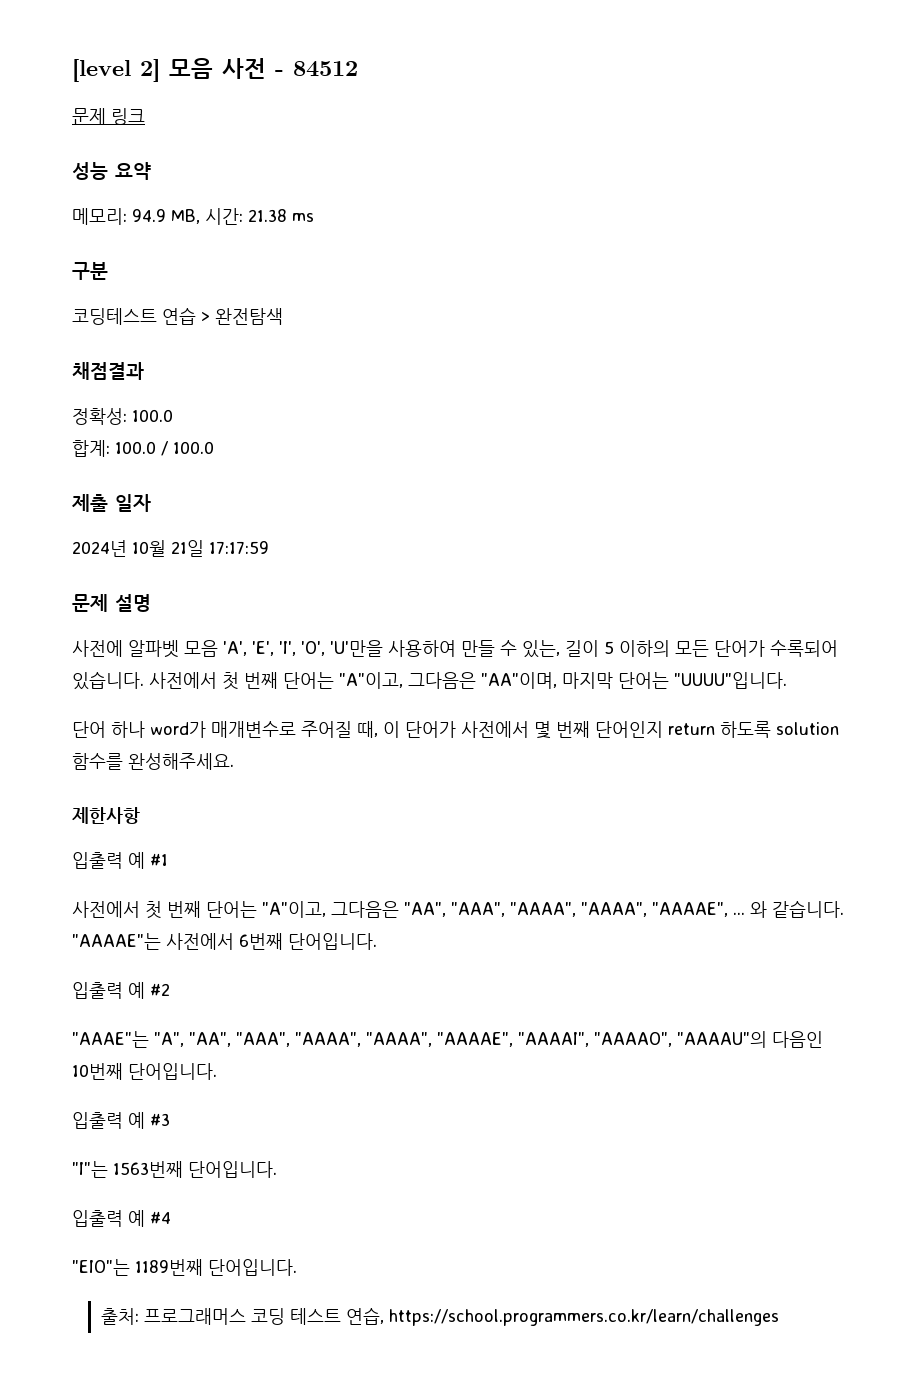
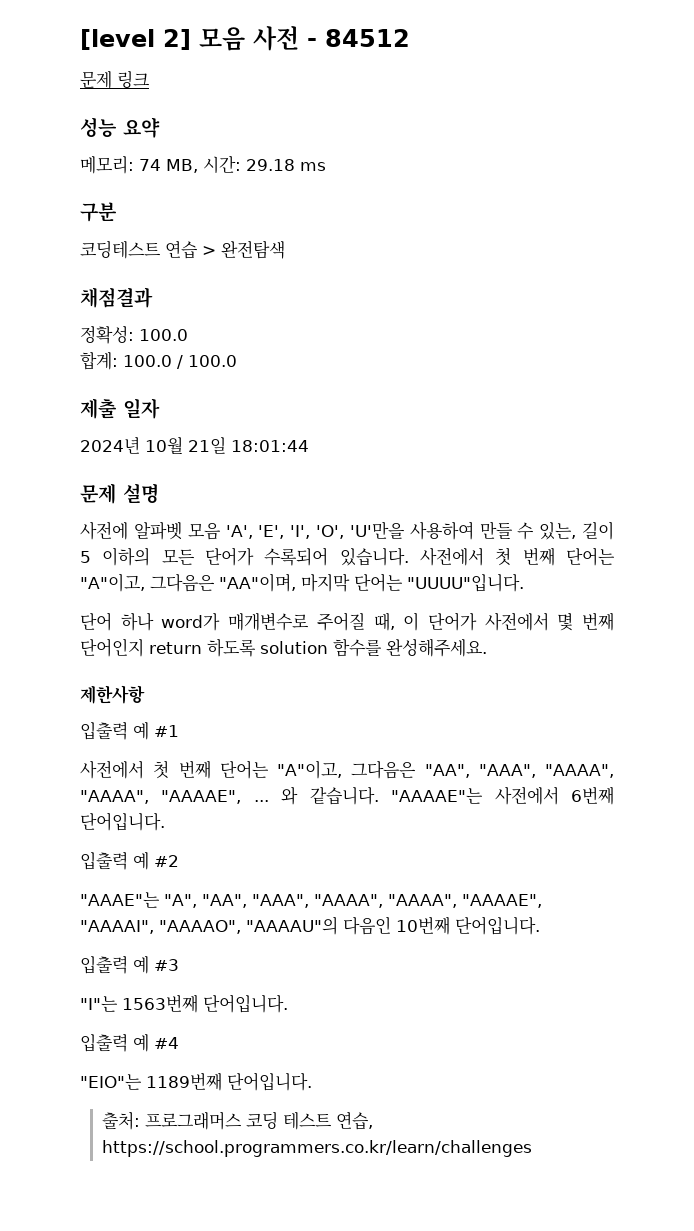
[132,209,166,222] 94.9 -> [139,159,161,171] 74
[248,209,287,222] 21.38 -> [246,159,295,171] 29.18
[209,541,269,554] 17:17:59 -> [231,440,309,452] 18:01:44

